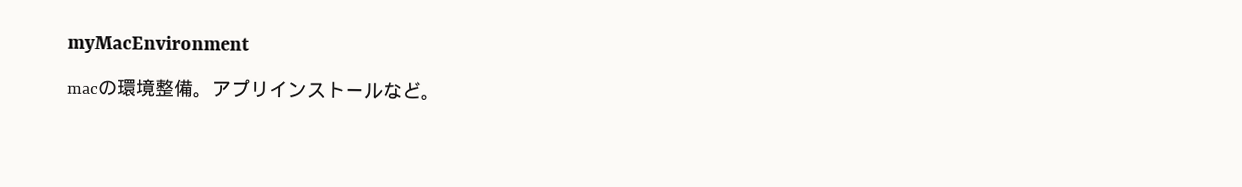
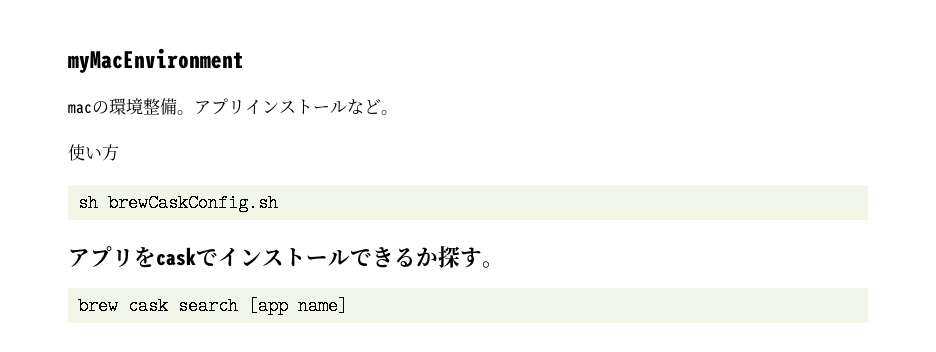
(440, 97) none -> [68,144,119,161] [78,194,279,212] [68,246,504,268] [78,297,349,315] // 使い方 // sh brewCaskConfig.sh // アプリをcaskでインストールできるか探す。 // brew cask search [app name]

